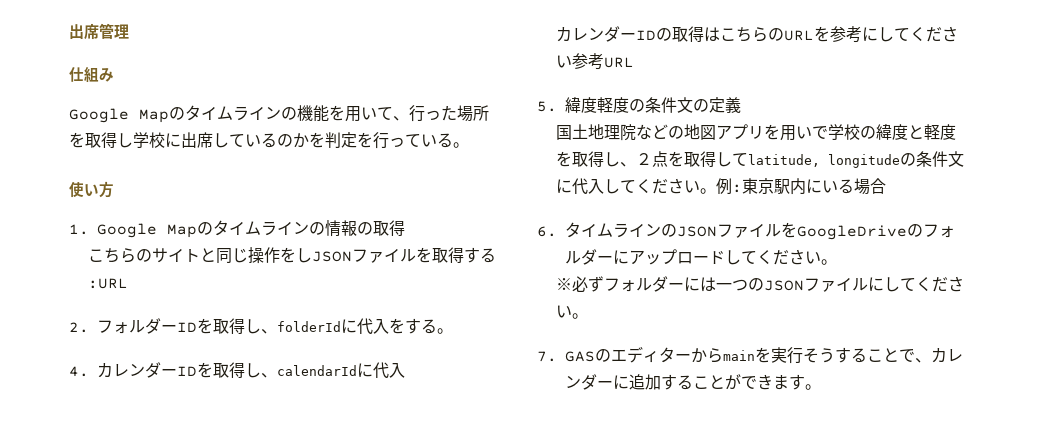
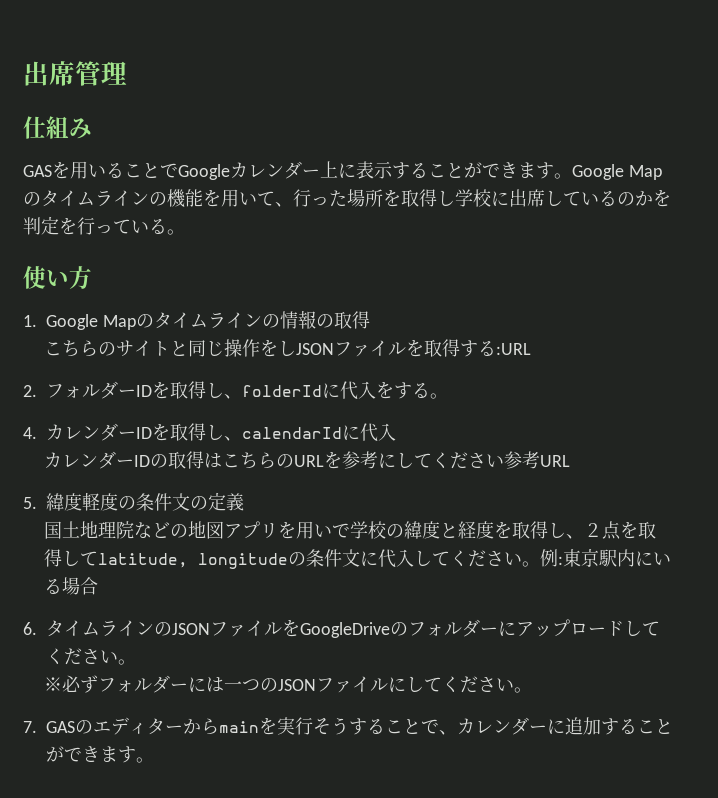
(114, 75) none -> [23,161,572,180] GASを用いることでGoogleカレンダー上に表示することができます。
[923,124,940,140] 軽 -> [458,521,477,539] 経

